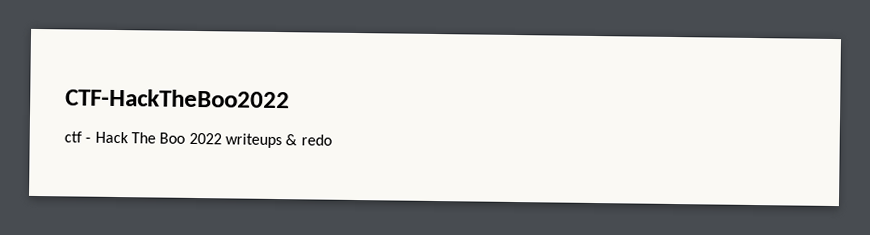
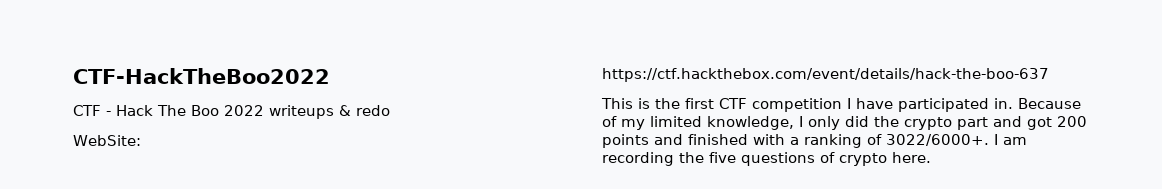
[64,131,82,143] ctf -> [73,105,101,116] CTF
(332, 140) none -> [73,135,141,146] [602,68,1049,82] [601,98,1081,112] [602,116,1087,130] [602,134,1027,148] [602,152,931,166] // WebSite: https://ctf.hackthebox.com/event/details/hack-the-boo-637 // This is the first CTF competition I have participated in. Because of my limited knowledge, I only did the crypto part and got 200 points and finished with a ranking of 3022/6000+. I am recording the five questions of crypto here.

